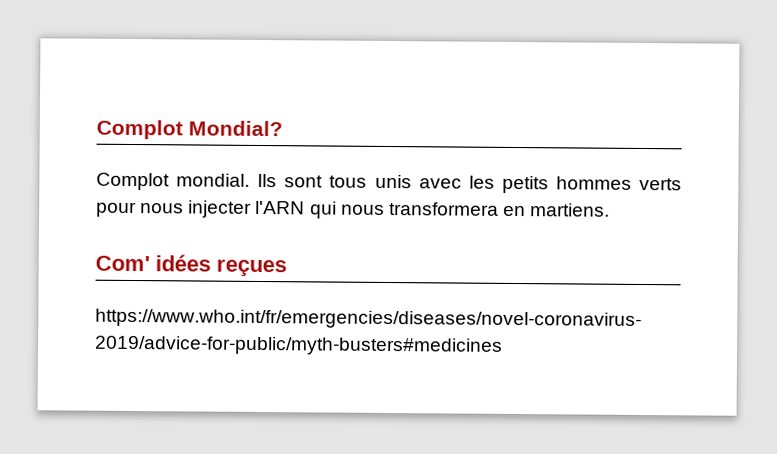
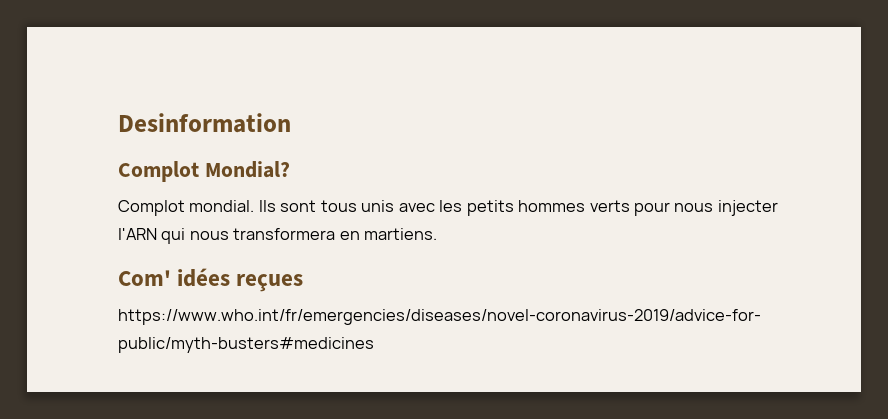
(96, 129) none -> [118,113,291,133] Desinformation //

